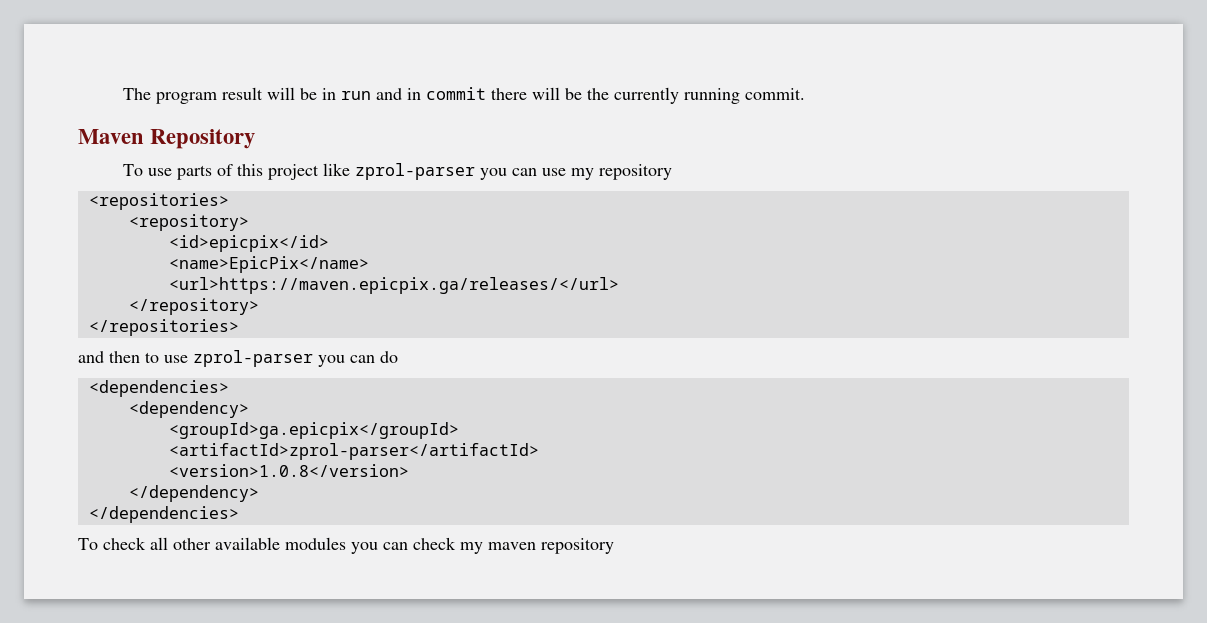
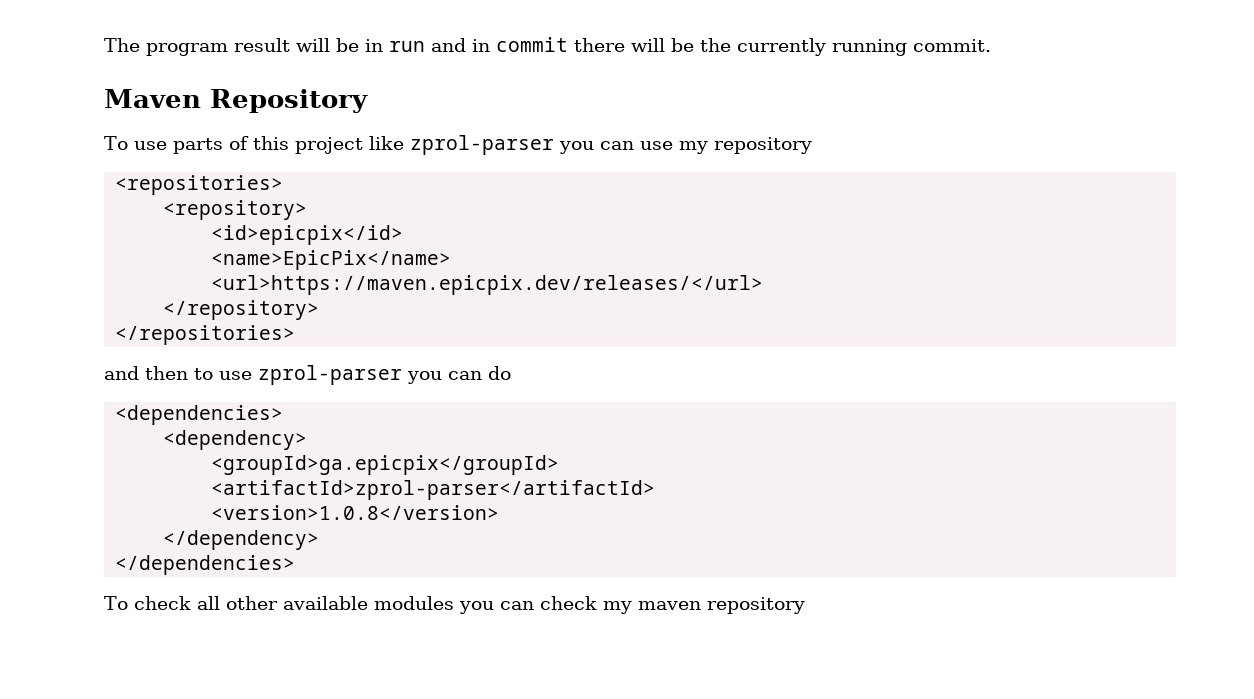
[168,277,619,294] <url>https://maven.epicpix.ga/releases/</url> -> [211,275,764,295] <url>https://maven.epicpix.dev/releases/</url>

